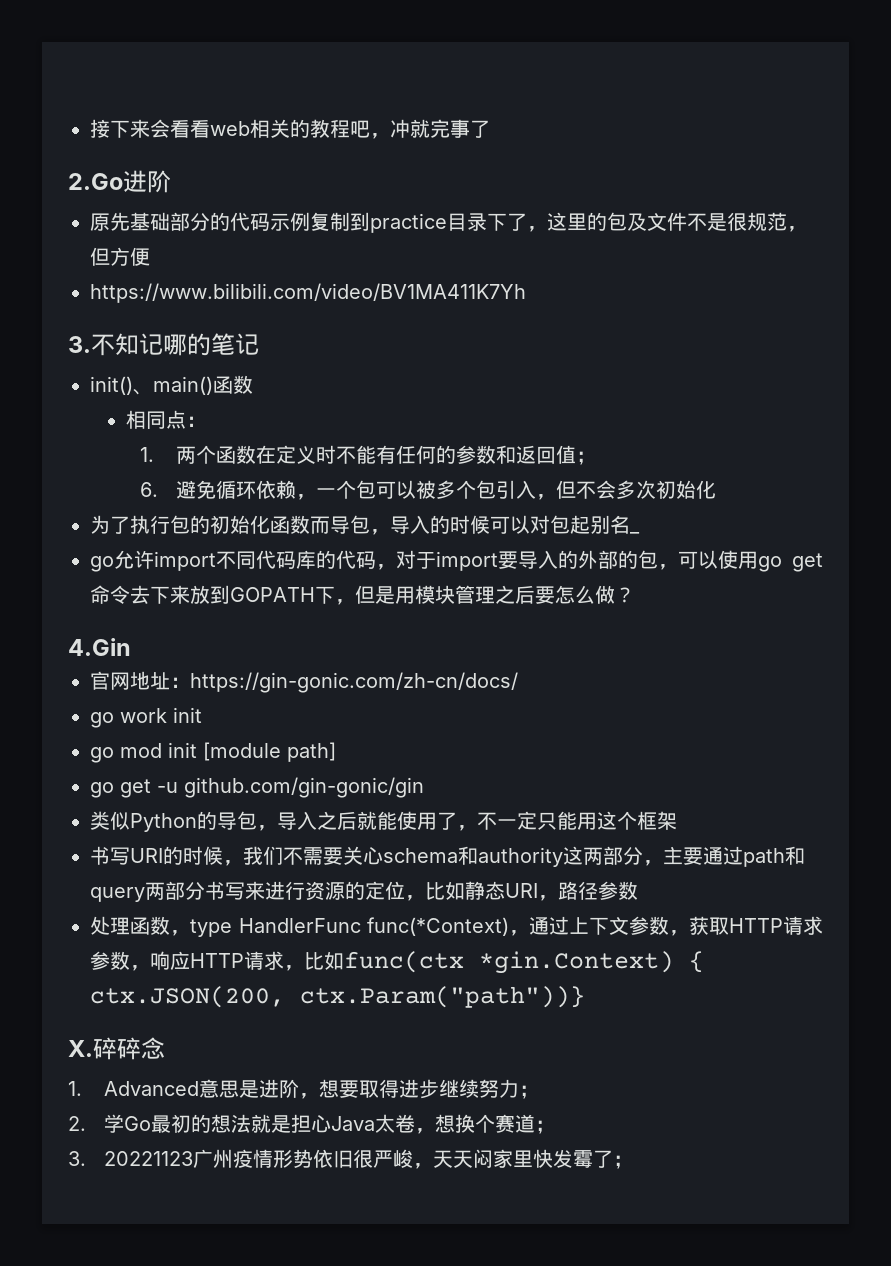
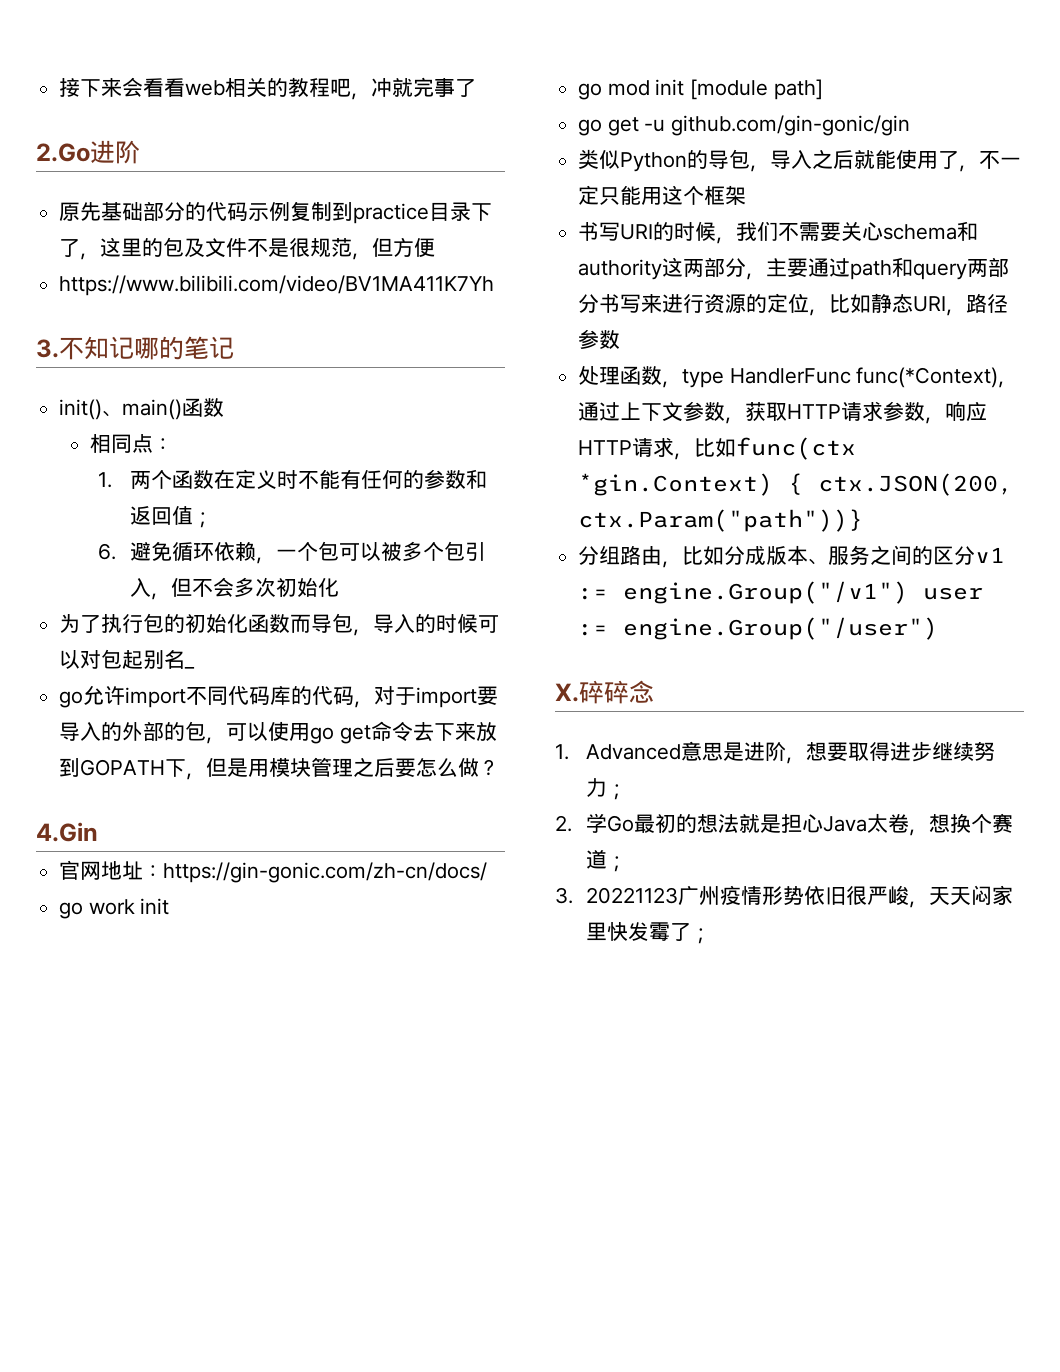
(585, 997) none -> [578,545,1006,568] [578,581,984,604] [578,617,939,640] // 分组路由，比如分成版本、服务之间的区分v1 := engine.Group("/v1") user := engine.Group("/user")

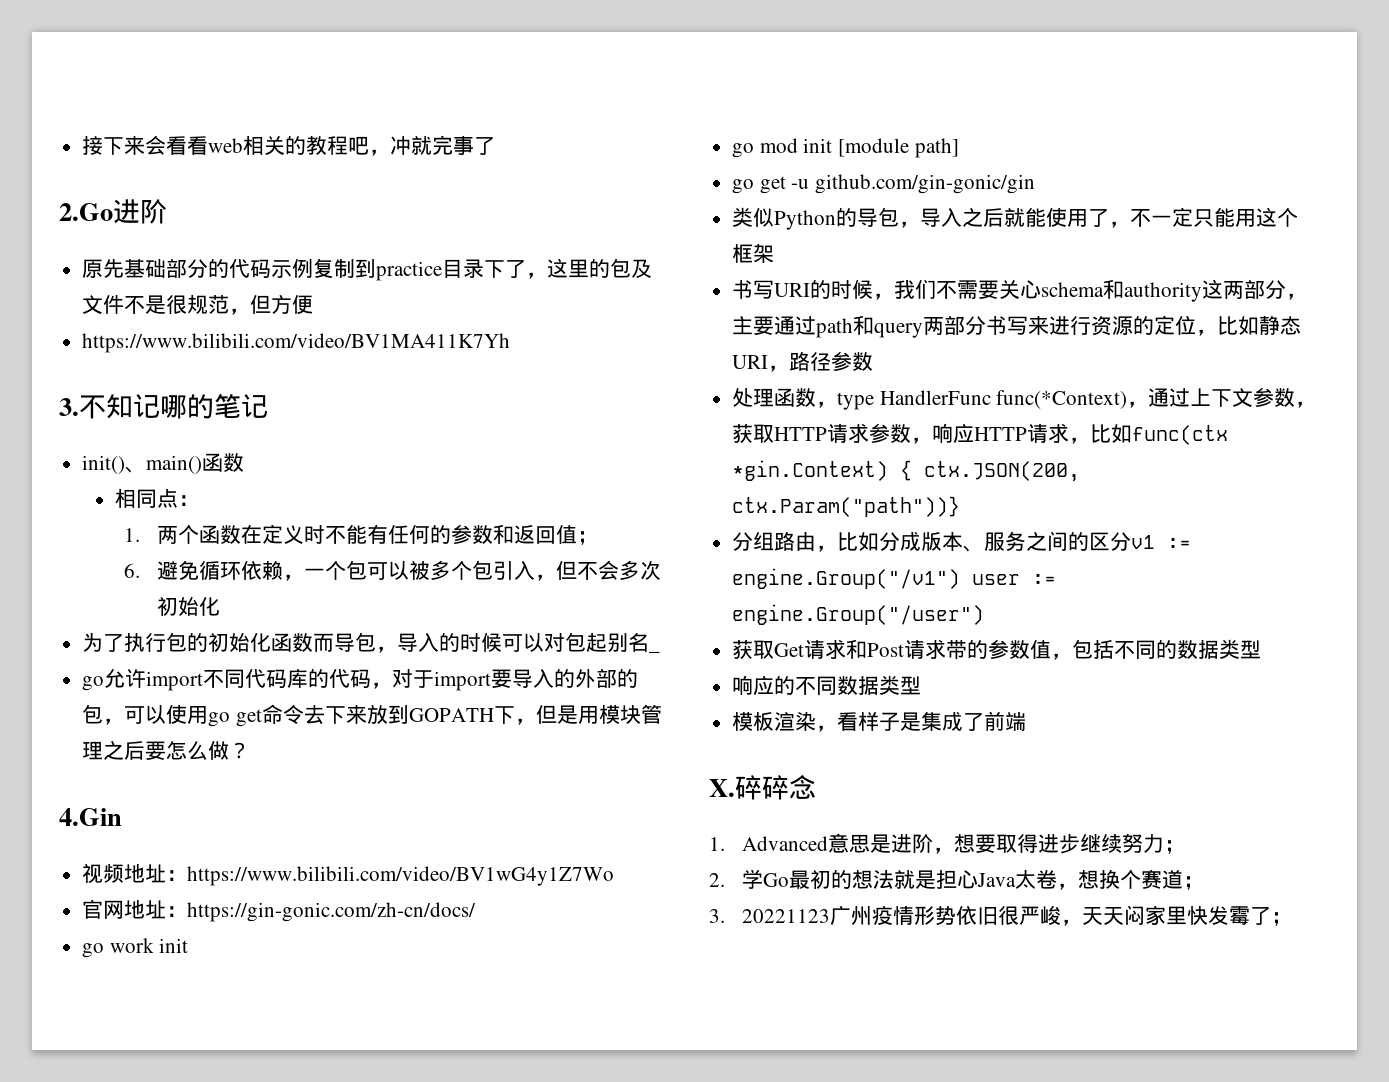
(98, 832) none -> [82,863,615,886] // 视频地址：https://www.bilibili.com/video/BV1wG4y1Z7Wo
(939, 628) none -> [732,639,1262,660] [732,675,922,696] [732,711,1027,732] // 获取Get请求和Post请求带的参数值，包括不同的数据类型 // 响应的不同数据类型 // 模板渲染，看样子是集成了前端

